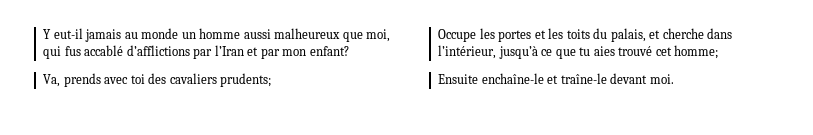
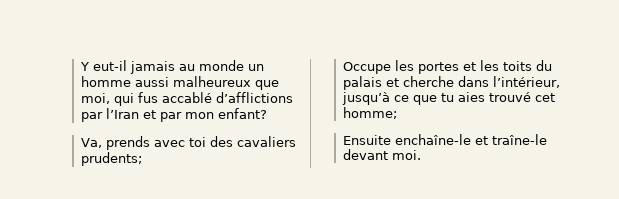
[610,28,646,42] palais, -> [342,76,382,90] palais

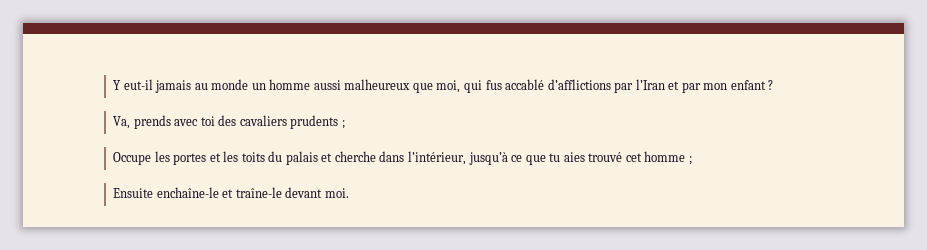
[217,108,267,119] enfant? -> [730,80,774,90] enfant ?
[80,152,142,166] prudents; -> [290,115,345,129] prudents ;
[342,107,397,119] homme; -> [644,151,692,165] homme ;

